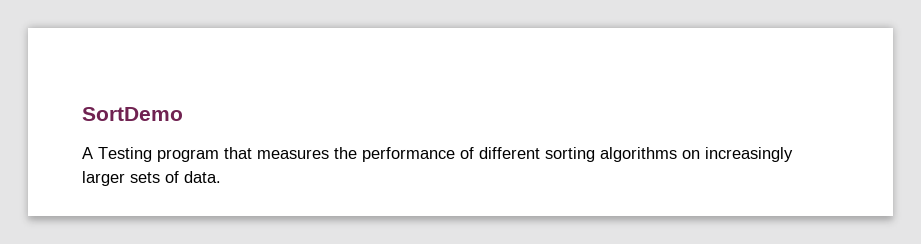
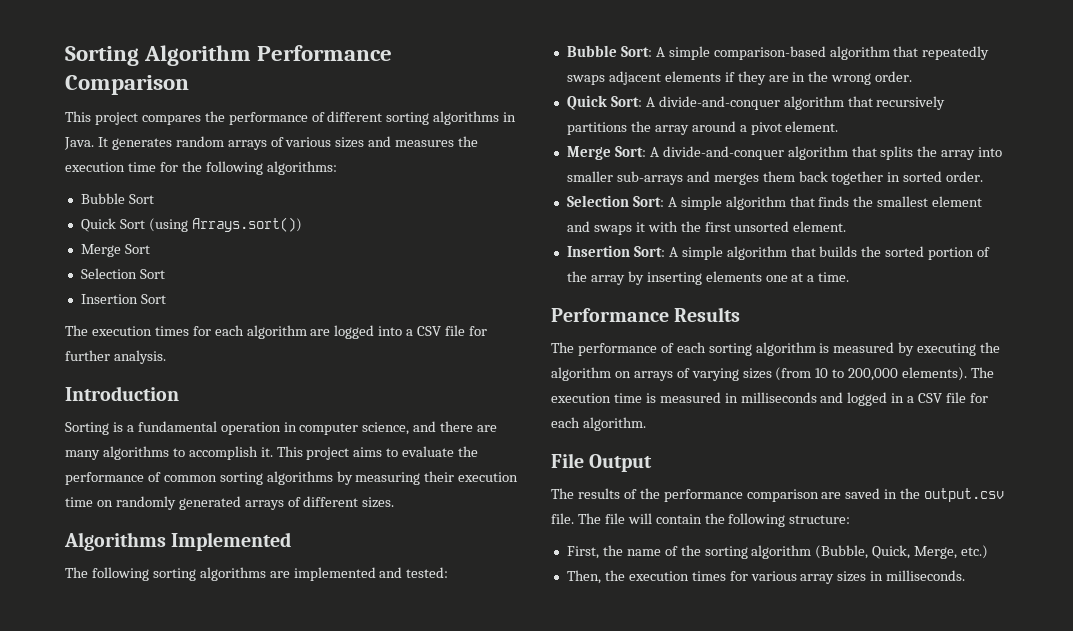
[82,107,183,121] [82,147,329,162] SortDemo // A Testing program that measures -> [65,45,393,66] [65,75,189,95] [65,111,201,125] Sorting Algorithm Performance Comparison // This project compares
[682,147,793,162] [82,171,221,186] on increasingly larger sets of data. -> [503,112,517,122] [64,136,479,150] [65,161,337,175] [80,193,154,204] [80,217,302,232] [80,244,150,257] [80,268,165,279] [80,294,166,304] [65,325,487,339] [65,350,166,364] [65,386,179,401] [65,421,498,435] [65,446,479,460] [65,471,519,485] [65,496,395,510] [64,532,292,551] [65,567,449,581] [566,45,990,60] [566,71,913,85] [566,95,946,110] [566,121,839,135] [566,146,1003,160] [566,171,984,185] [566,195,983,210] [566,221,847,235] [566,245,991,260] [566,271,850,285] [551,307,741,322] [551,342,1001,356] [551,367,995,381] [551,392,988,406] [551,417,646,431] [551,453,653,472] [551,488,1005,502] [551,513,851,527] [566,545,989,559] [566,570,966,584] in Java. It generates random arrays of various sizes and measures the execution time for the following algorithms: // Bubble Sort // Quick Sort (using Arrays.sort()) // Merge Sort // Selection Sort // Insertion Sort // The execution times for each algorithm are logged into a CSV file for further analysis. // Introduction // Sorting is a fundamental operation in computer science, and there are many algorithms to accomplish it. This project aims to evaluate the performance of common sorting algorithms by measuring their execution time on randomly generated arrays of different sizes. // Algorithms Implemented // The following sorting algorithms are implemented and tested: // Bubble Sort: A simple comparison-based algorithm that repeatedly swaps adjacent elements if they are in the wrong order. // Quick Sort: A divide-and-conquer algorithm that recursively partitions the array around a pivot element. // Merge Sort: A divide-and-conquer algorithm that splits the array into smaller sub-arrays and merges them back together in sorted order. // Selection Sort: A simple algorithm that finds the smallest element and swaps it with the first unsorted element. // Insertion Sort: A simple algorithm that builds the sorted portion of the array by inserting elements one at a time. // Performance Results // The performance of each sorting algorithm is measured by executing the algorithm on arrays of varying sizes (from 10 to 200,000 elements). The execution time is measured in milliseconds and logged in a CSV file for each algorithm. // File Output // The results of the performance comparison are saved in the output.csv file. The file will contain the following structure: // First, the name of the sorting algorithm (Bubble, Quick, Merge, etc.) // Then, the execution times for various array sizes in milliseconds.

